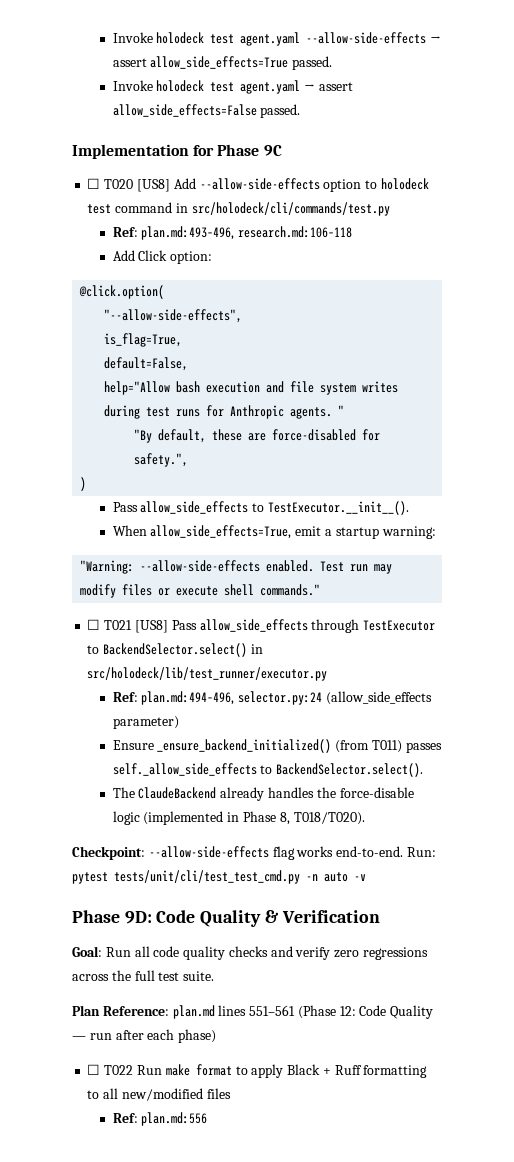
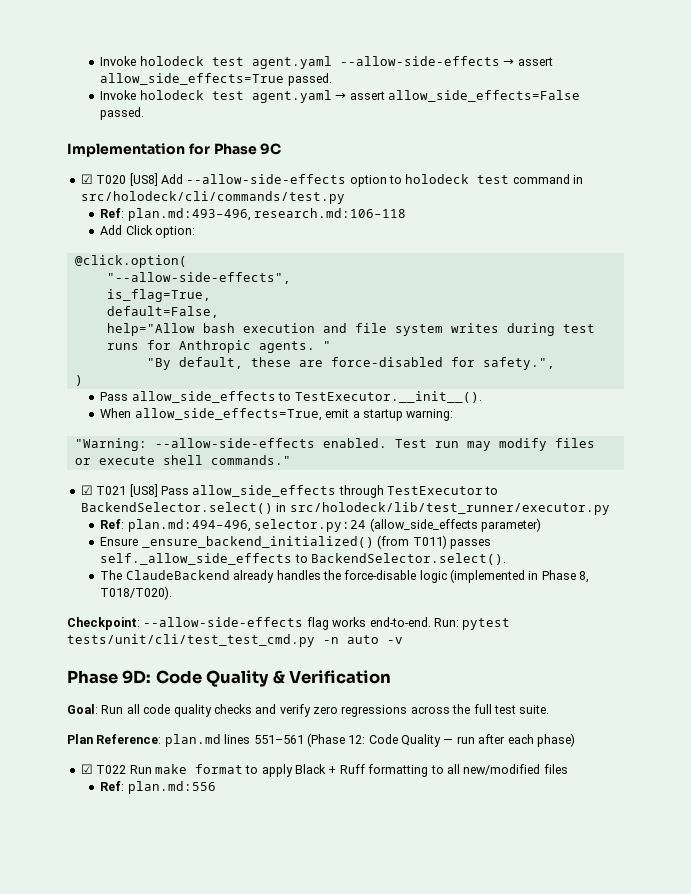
[87,178,101,189] ☐ -> [80,174,93,184] ☑
[87,619,101,630] ☐ -> [80,485,93,495] ☑
[87,1064,101,1075] ☐ -> [80,764,93,774] ☑

